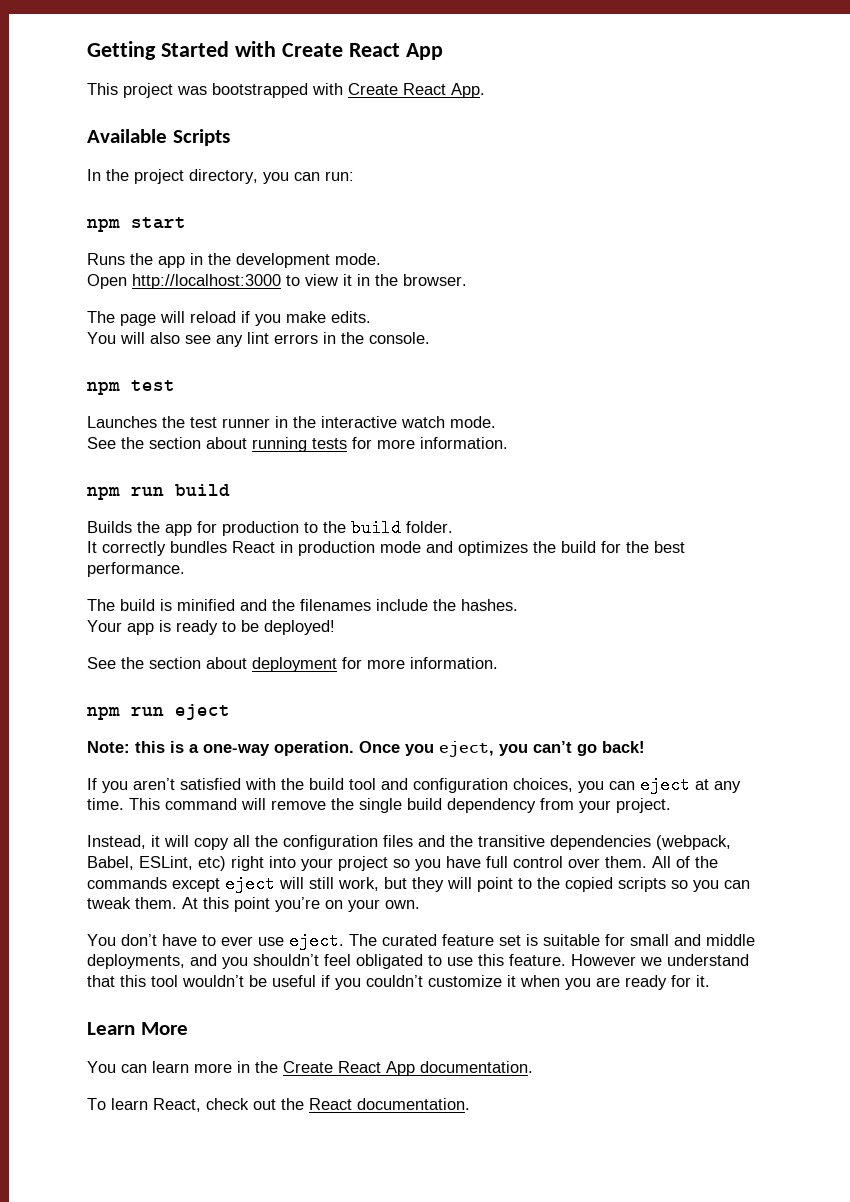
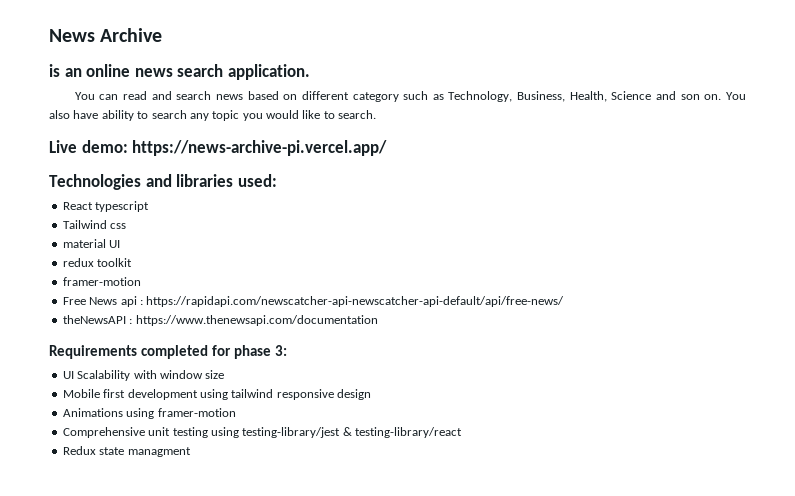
[87,41,443,60] [87,83,485,98] [87,129,230,146] [87,169,354,184] [87,217,186,232] [87,253,381,268] [87,274,467,289] [87,311,371,326] [87,332,430,347] [87,380,175,395] [87,416,496,428] [87,437,508,452] [87,484,230,500] [87,519,453,537] [87,541,685,556] [87,562,185,577] [87,599,518,611] [87,620,335,635] [87,657,498,672] [87,704,230,720] [87,741,645,757] [87,776,741,794] [87,798,671,813] [87,835,731,850] [87,856,718,871] [87,875,750,893] [87,897,420,912] [87,932,755,950] [87,954,749,969] [87,975,710,990] [87,1022,188,1035] [87,1061,533,1076] [87,1098,470,1112] Getting Started with Create React App // This project was bootstrapped with Create React App. // Available Scripts // In the project directory, you can run: // npm start // Runs the app in the development mode. // Open http://localhost:3000 to view it in the browser. // The page will reload if you make edits. // You will also see any lint errors in the console. // npm test // Launches the test runner in the interactive watch mode. // See the section about running tests for more information. // npm run build // Builds the app for production to the build folder. // It correctly bundles React in production mode and optimizes the build for the best performance. // The build is minified and the filenames include the hashes. // Your app is ready to be deployed! // See the section about deployment for more information. // npm run eject // Note: this is a one-way operation. Once you eject, you can’t go back! // If you aren’t satisfied with the build tool and configuration choices, you can eject at any time. This command will remove the single build dependency from your project. // Instead, it will copy all the configuration files and the transitive dependencies (webpack, Babel, ESLint, etc) right into your project so you have full control over them. All of the commands except eject will still work, but they will point to the copied scripts so you can tweak them. At this point you’re on your own. // You don’t have to ever use eject. The curated feature set is suitable for small and middle deployments, and you shouldn’t feel obligated to use this feature. However we understand that this tool wouldn’t be useful if you couldn’t customize it when you are ready for it. // Learn More // You can learn more in the Create React App documentation. // To learn React, check out the React documentation. -> [49,28,163,42] [49,64,310,80] [74,91,747,102] [49,110,377,121] [49,140,388,156] [49,174,277,190] [62,201,150,212] [62,220,127,229] [62,239,121,248] [62,258,133,267] [62,277,141,286] [62,296,565,307] [62,315,378,326] [49,345,287,359] [62,370,225,381] [62,389,371,400] [62,408,236,419] [62,427,462,438] [62,446,191,457] News Archive // is an online news search application. // You can read and search news based on different category such as Technology, Business, Health, Science and son on. You also have ability to search any topic you would like to search. // Live demo: https://news-archive-pi.vercel.app/ // Technologies and libraries used: // React typescript // Tailwind css // material UI // redux toolkit // framer-motion // Free News api : https://rapidapi.com/newscatcher-api-newscatcher-api-default/api/free-news/ // theNewsAPI : https://www.thenewsapi.com/documentation // Requirements completed for phase 3: // UI Scalability with window size // Mobile first development using tailwind responsive design // Animations using framer-motion // Comprehensive unit testing using testing-library/jest & testing-library/react // Redux state managment

